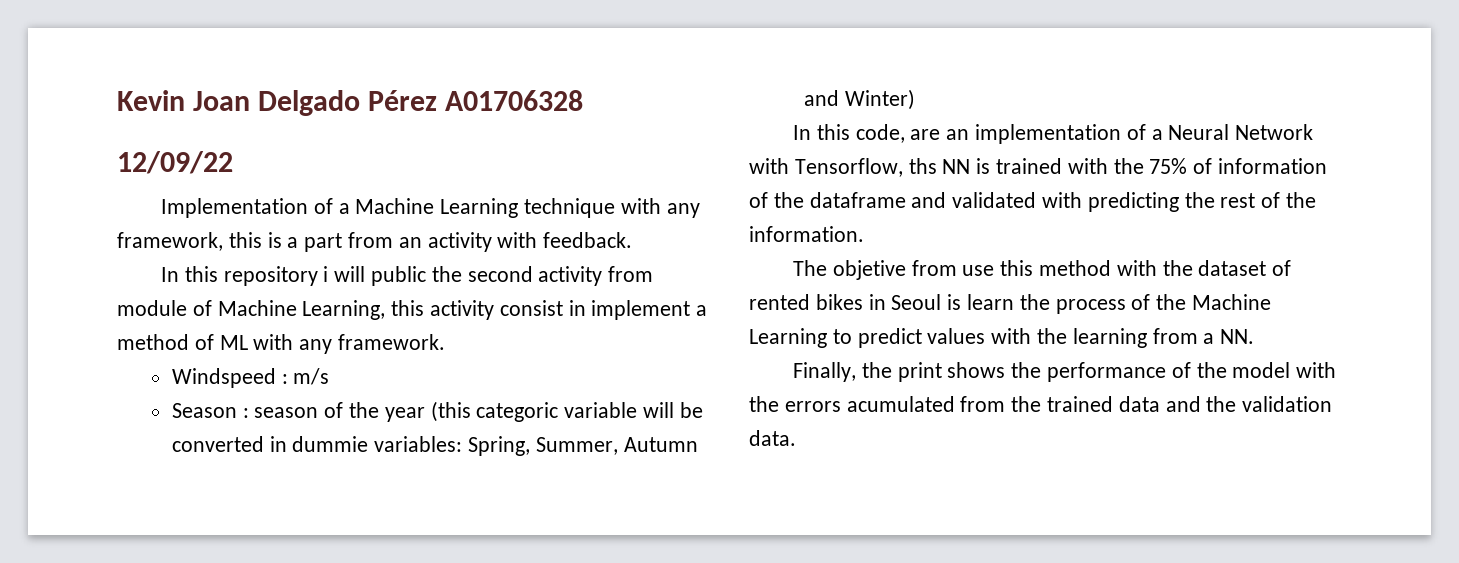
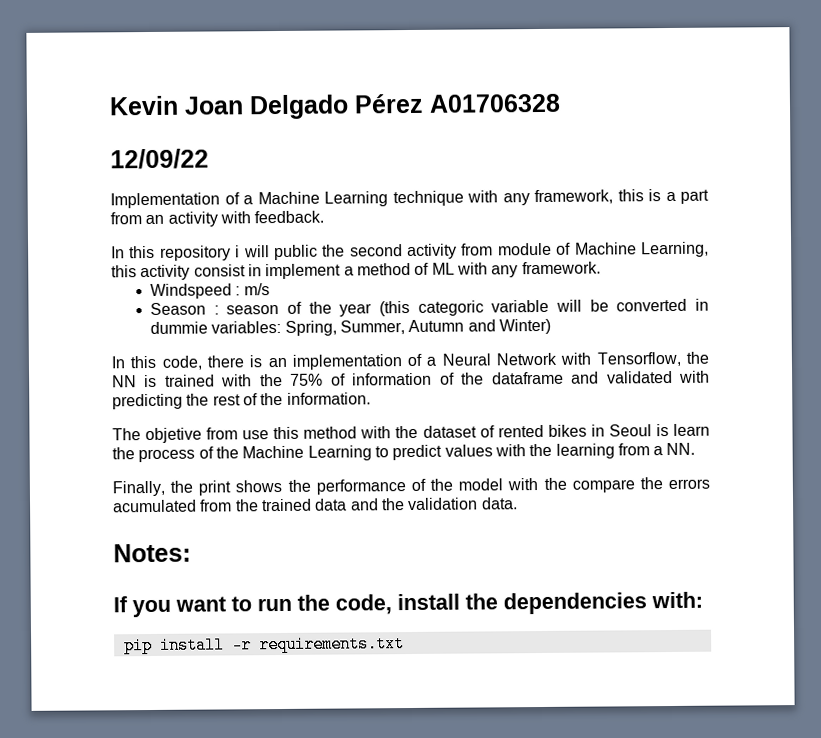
[910,129,941,140] are -> [206,355,263,368] there is
[908,158,937,174] ths -> [686,351,710,364] the
(779, 404) none -> [571,477,663,493] compare the
(796, 438) none -> [113,543,191,563] [113,591,703,618] [123,635,405,655] // Notes: // If you want to run the code, install the dependencies with: // pip install -r requirements.txt

